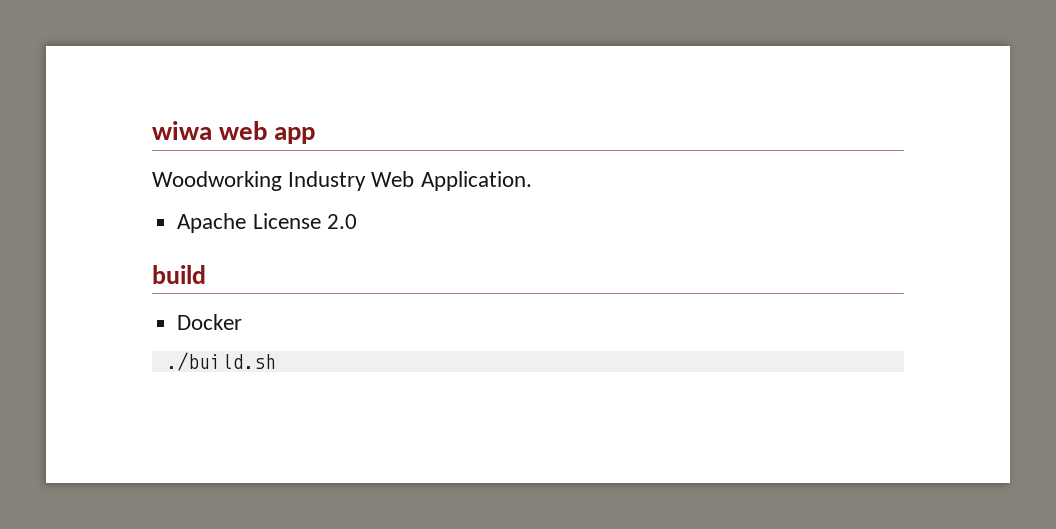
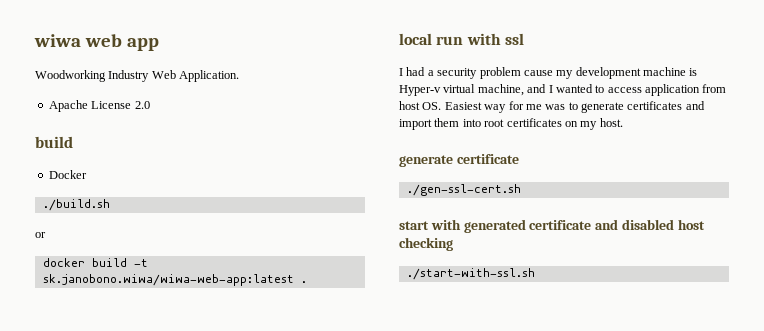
(276, 361) none -> [35,232,46,238] [42,258,148,267] [42,274,307,286] [399,33,524,45] [399,67,698,79] [399,84,727,96] [399,101,705,113] [399,118,623,130] [399,154,519,167] [406,184,521,196] [399,219,705,233] [399,237,453,251] [406,268,535,280] // or // docker build -t sk.janobono.wiwa/wiwa-web-app:latest . // local run with ssl // I had a security problem cause my development machine is Hyper-v virtual machine, and I wanted to access application from host OS. Easiest way for me was to generate certificates and import them into root certificates on my host. // generate certificate // ./gen-ssl-cert.sh // start with generated certificate and disabled host checking // ./start-with-ssl.sh

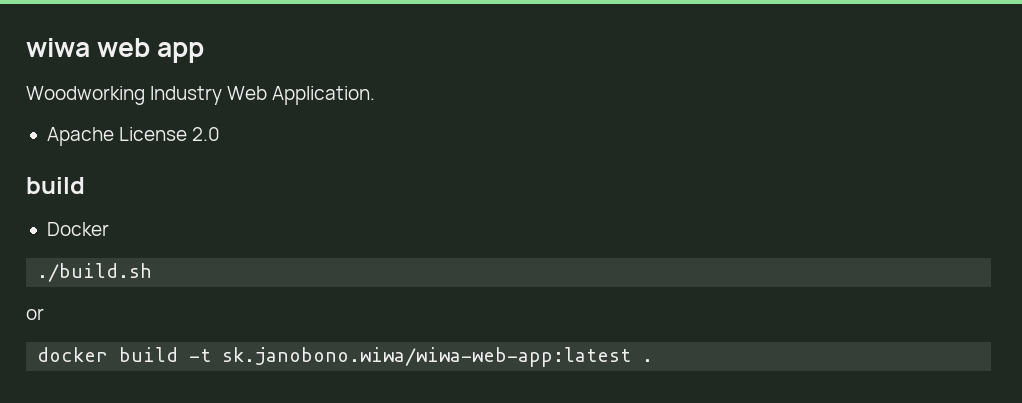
[399,33,524,45] [399,67,698,79] [399,84,727,96] [399,101,705,113] [399,118,623,130] [399,154,519,167] [406,184,521,196] [399,219,705,233] [399,237,453,251] [406,268,535,280] // local run with ssl // I had a security problem cause my development machine is Hyper-v virtual machine, and I wanted to access application from host OS. Easiest way for me was to generate certificates and import them into root certificates on my host. // generate certificate // ./gen-ssl-cert.sh // start with generated certificate and disabled host checking // ./start-with-ssl.sh -> (654, 360) none

